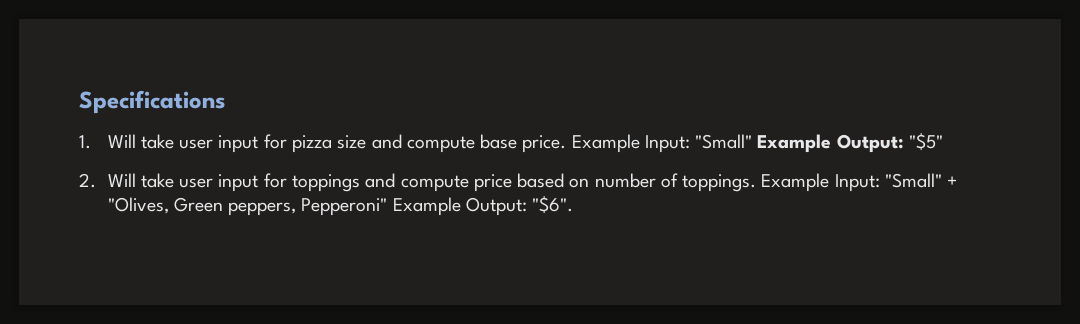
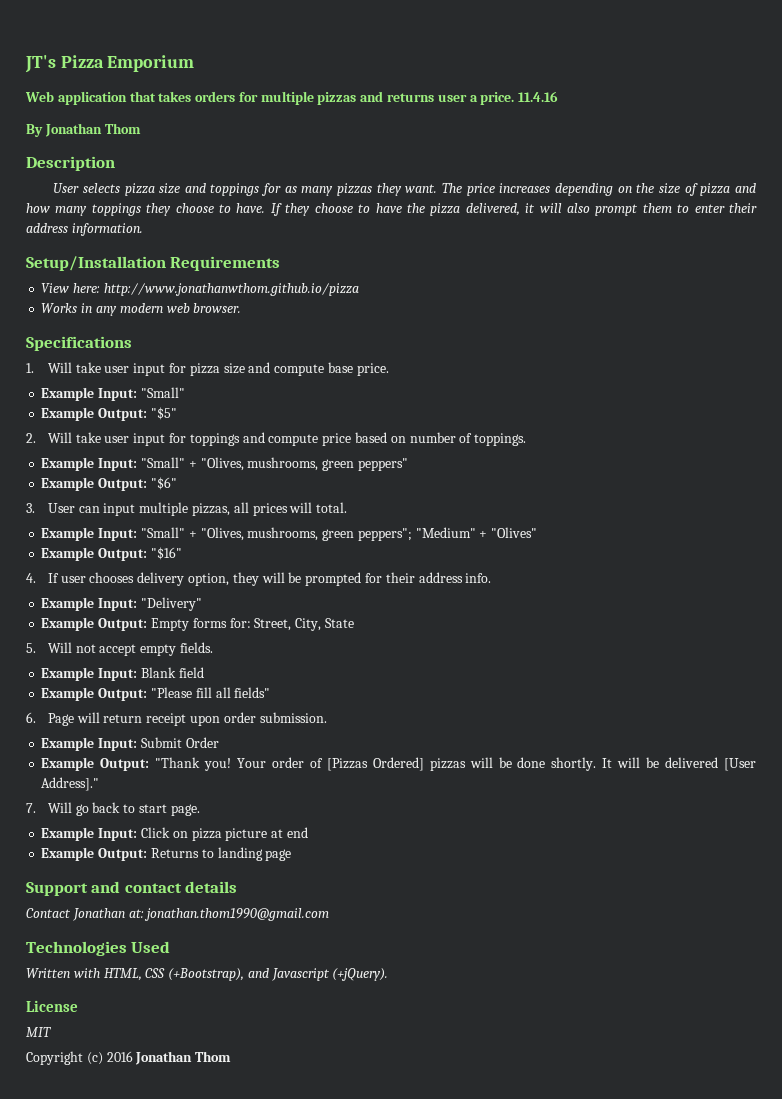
(79, 102) none -> [25,55,195,73] [25,91,559,105] [26,123,141,137] [26,156,115,171] [53,183,756,196] [26,203,757,216] [26,223,143,236] [26,256,281,271] [41,283,359,296] [41,303,242,316] JT's Pizza Emporium // Web application that takes orders for multiple pizzas and returns user a price. 11.4.16 // By Jonathan Thom // Description // User selects pizza size and toppings for as many pizzas they want. The price increases depending on the size of pizza and how many toppings they choose to have. If they choose to have the pizza delivered, it will also prompt them to enter their address information. // Setup/Installation Requirements // View here: http://www.jonathanwthom.github.io/pizza // Works in any modern web browser. //
[571,134,753,153] Example Input: "Small" -> [41,387,185,401] // Example Input: "Small" //
[761,173,958,192] [107,196,574,216] Example Input: "Small" + "Olives, Green peppers, Pepperoni" Example Output: "$6". -> [41,457,408,471] [41,477,177,491] [26,502,348,516] [41,527,538,541] [41,547,182,561] [26,572,492,586] [41,597,202,611] [41,617,354,631] [26,642,214,656] [41,667,204,681] [41,687,271,701] [26,712,327,726] [41,737,219,751] [41,757,756,771] [41,777,100,791] [26,802,200,816] [41,827,308,841] [41,847,292,861] [26,881,238,896] [26,908,330,921] [26,941,171,956] [26,968,389,981] [26,1000,78,1012] [26,1027,51,1037] [26,1051,232,1065] // Example Input: "Small" + "Olives, mushrooms, green peppers" // Example Output: "$6" // 3. User can input multiple pizzas, all prices will total. // Example Input: "Small" + "Olives, mushrooms, green peppers"; "Medium" + "Olives" // Example Output: "$16" // 4. If user chooses delivery option, they will be prompted for their address info. // Example Input: "Delivery" // Example Output: Empty forms for: Street, City, State // 5. Will not accept empty fields. // Example Input: Blank field // Example Output: "Please fill all fields" // 6. Page will return receipt upon order submission. // Example Input: Submit Order // Example Output: "Thank you! Your order of [Pizzas Ordered] pizzas will be done shortly. It will be delivered [User Address]." // 7. Will go back to start page. // Example Input: Click on pizza picture at end // Example Output: Returns to landing page // Support and contact details // Contact Jonathan at: jonathan.thom1990@gmail.com // Technologies Used // Written with HTML, CSS (+Bootstrap), and Javascript (+jQuery). // License // MIT // Copyright (c) 2016 Jonathan Thom

